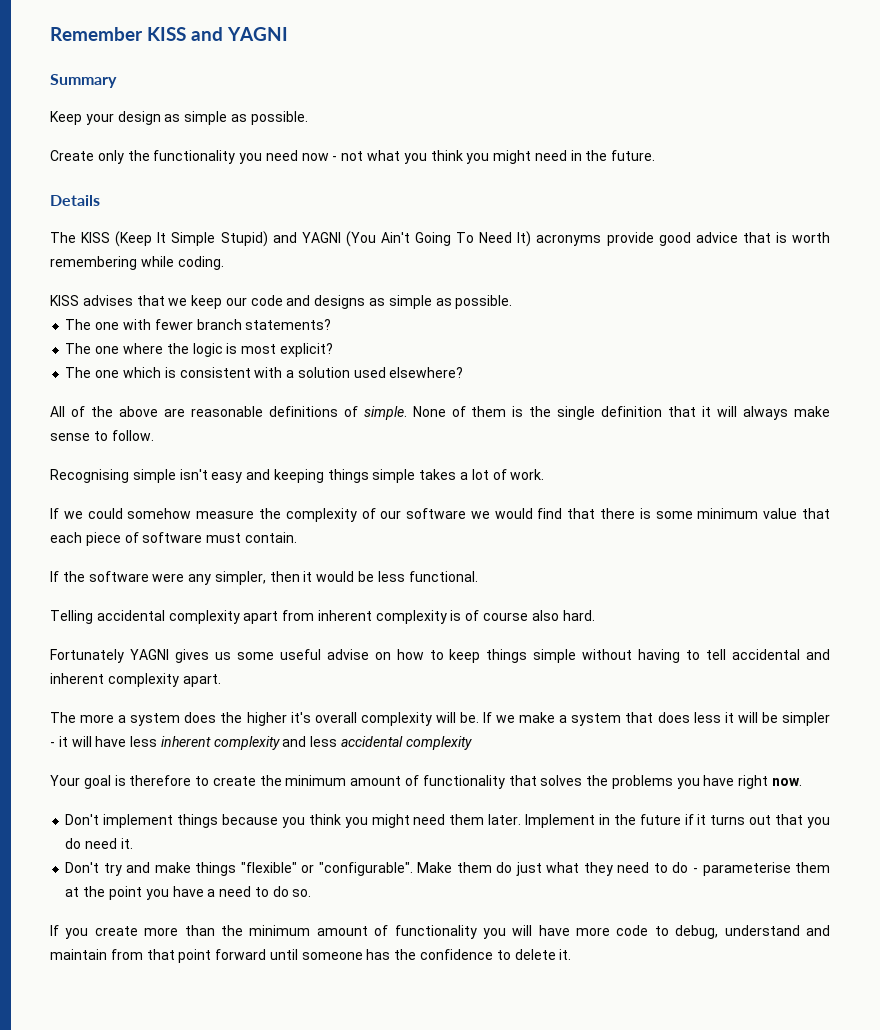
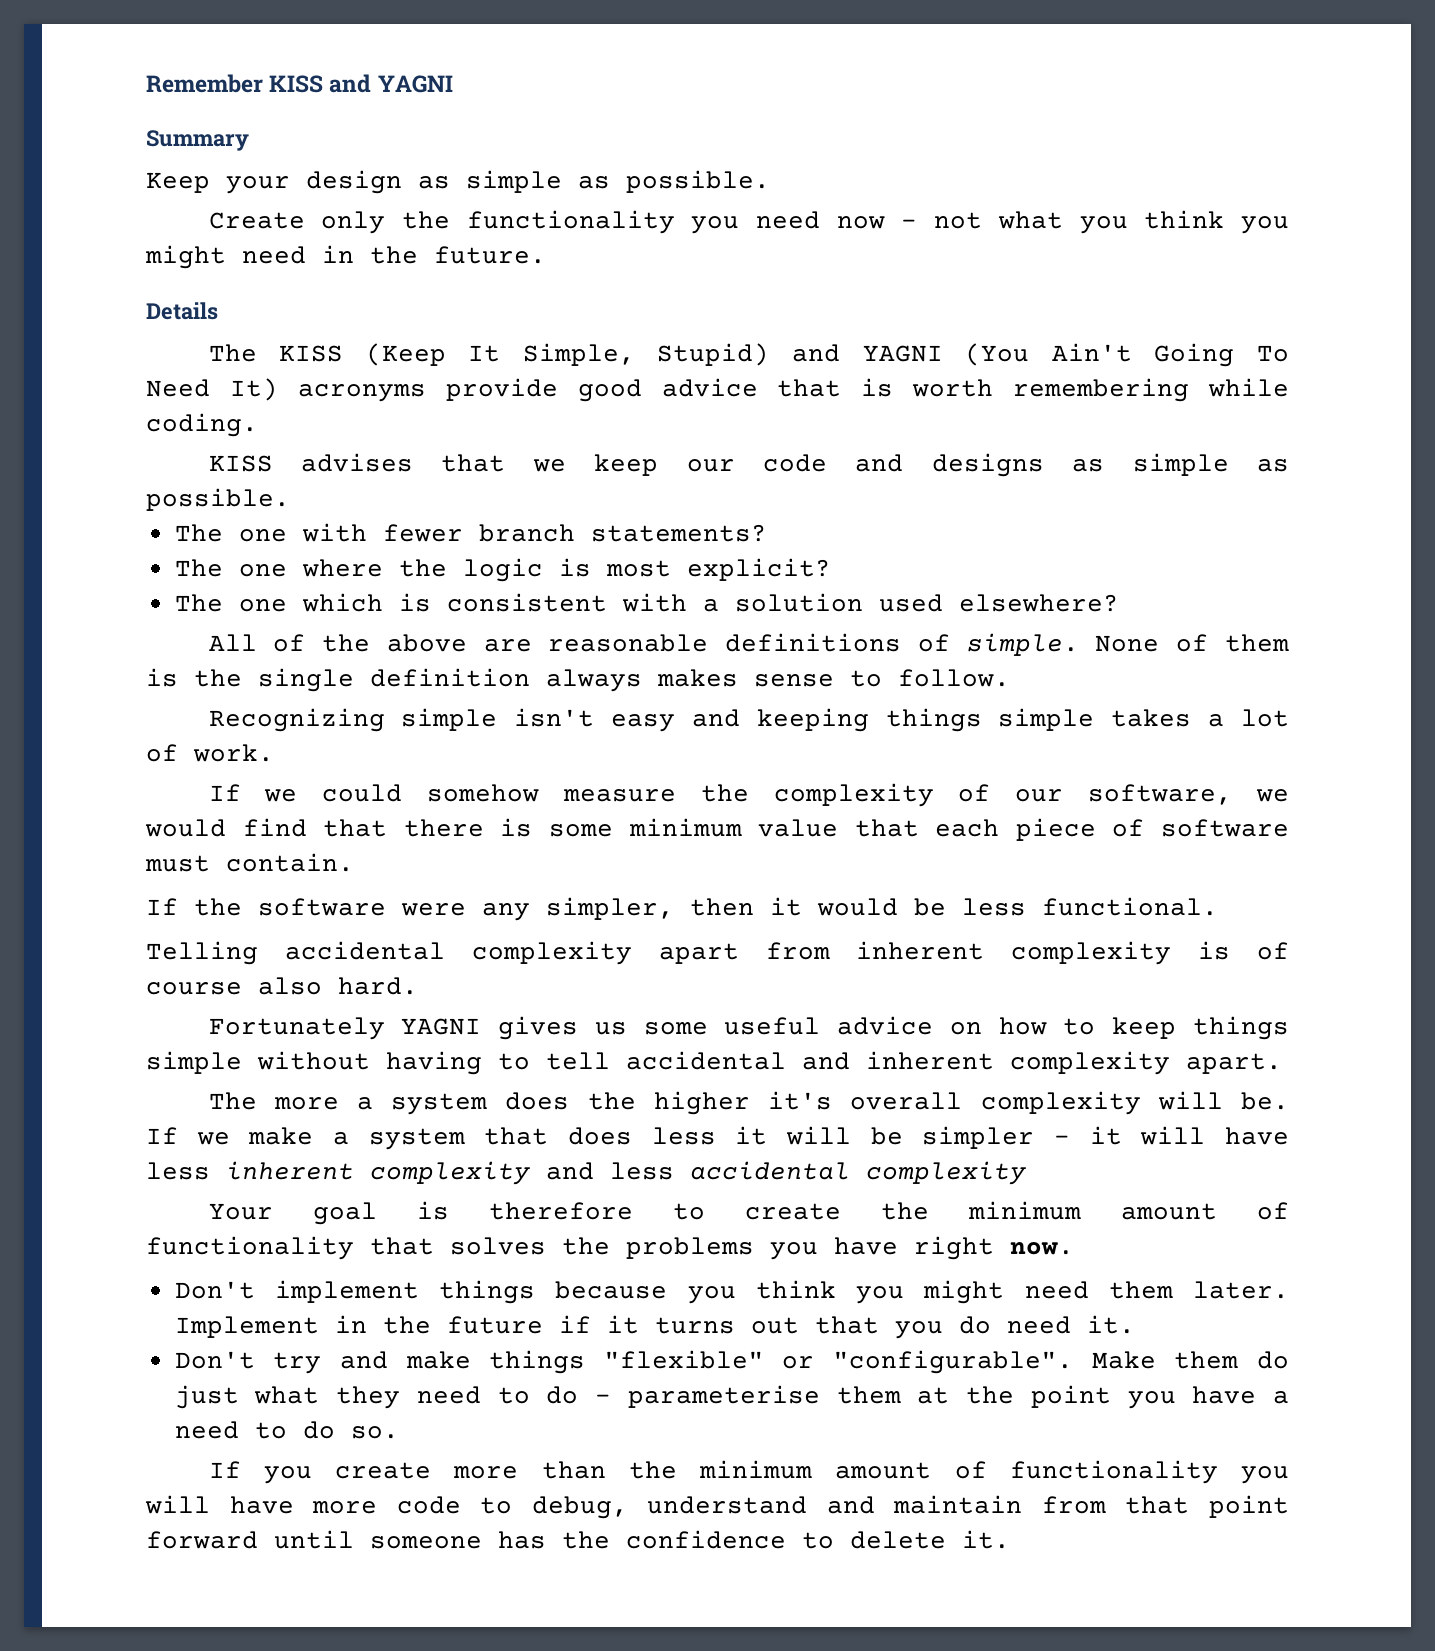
[171,232,216,246] Simple -> [522,343,635,366] Simple,
[668,406,831,420] that it will always make -> [546,669,738,692] always makes
[50,469,129,483] Recognising -> [208,708,385,732] Recognizing
[406,508,467,519] software -> [1088,784,1233,805] software,
[326,649,369,660] advise -> [837,1016,934,1035] advice

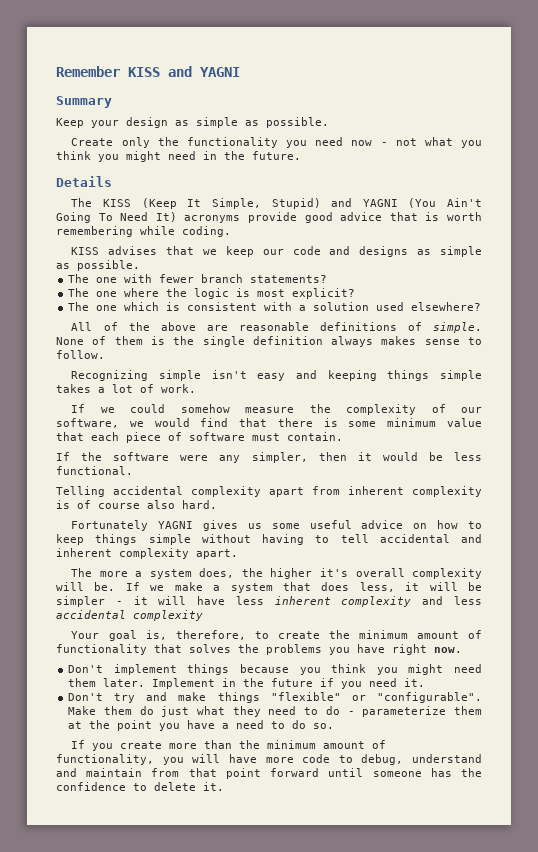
[505,1092,570,1110] does -> [199,568,235,578] does,
[651,1127,716,1145] less -> [359,582,395,592] less,
[416,1201,633,1220] is therefore -> [145,630,246,640] is, therefore,
[606,1315,991,1339] it turns out that you do -> [341,681,363,689] you
[627,1385,820,1408] parameterise -> [362,706,447,717] parameterize
[1009,1460,1218,1484] functionality -> [56,754,154,765] functionality,

